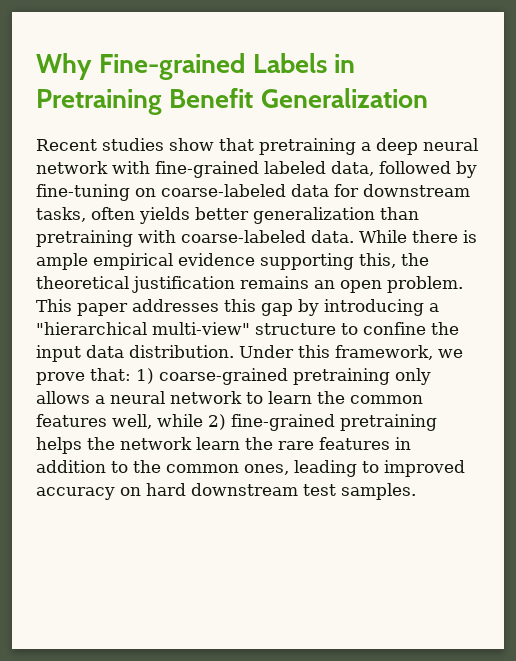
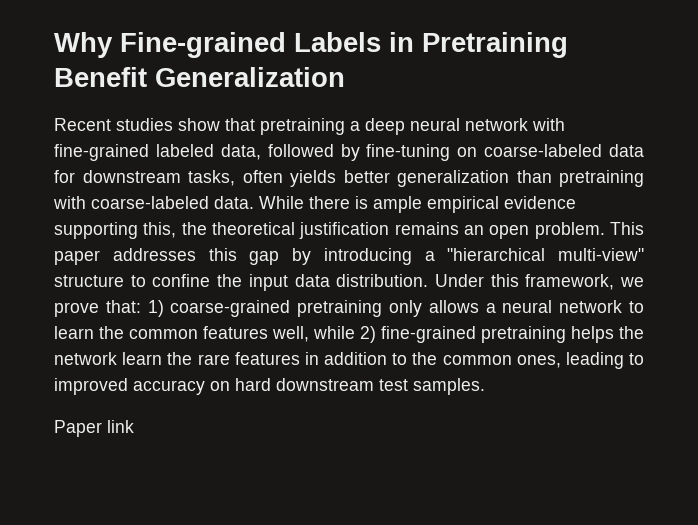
(416, 491) none -> [54,420,134,437] // Paper link

